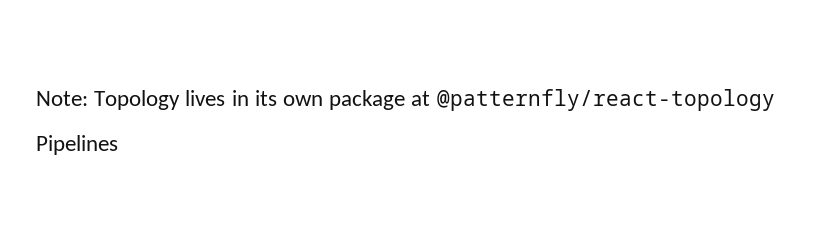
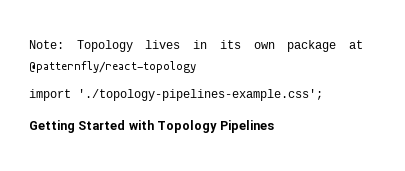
(775, 100) none -> [29,89,323,101] [29,120,218,133] import './topology-pipelines-example.css'; // Getting Started with Topology

